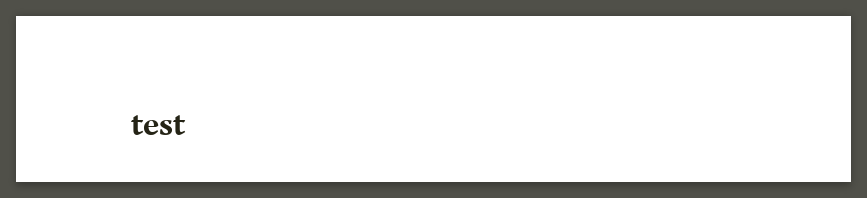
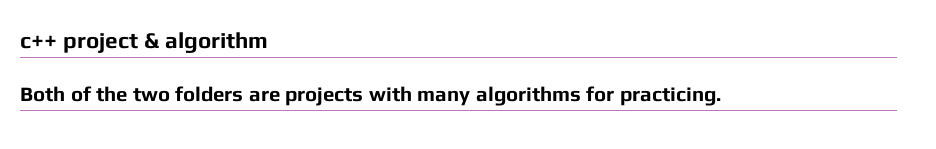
[131,115,186,135] test -> [20,32,269,53] [20,86,721,106] c++ project & algorithm // Both of the two folders are projects with many algorithms for practicing.

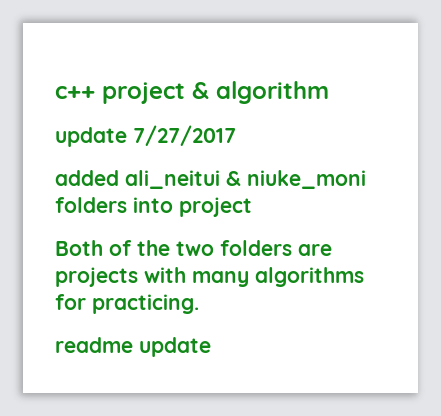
(269, 42) none -> [55,125,236,147] [55,170,366,189] [55,197,252,217] // update 7/27/2017 // added ali_neitui & niuke_moni folders into project
(721, 96) none -> [55,337,211,357] // readme update

